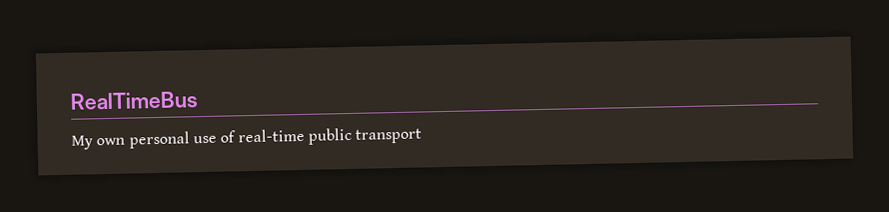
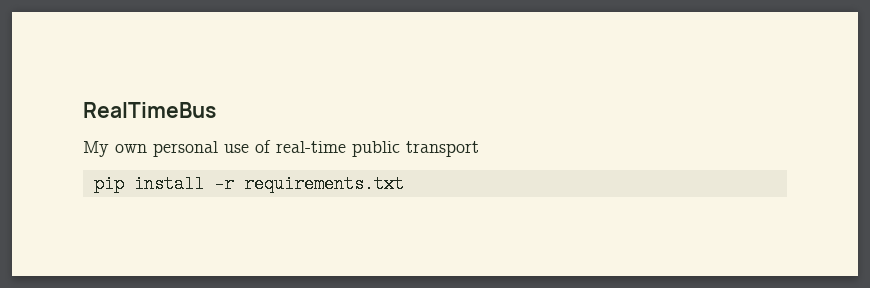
(423, 136) none -> [93,175,404,193] // pip install -r requirements.txt

